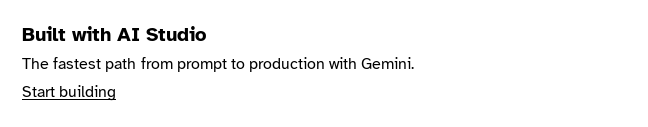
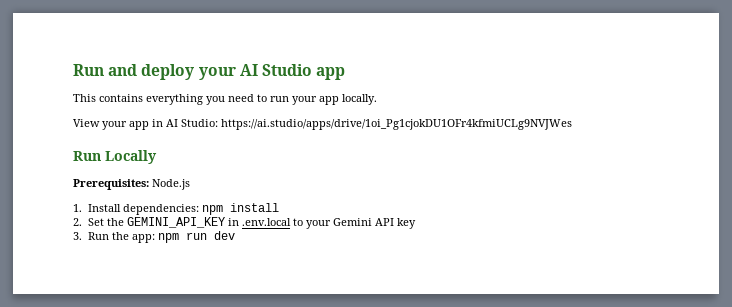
[22,26,206,41] [22,57,415,72] [22,85,117,101] Built with AI Studio // The fastest path from prompt to production with Gemini. // Start building -> [73,64,346,80] [73,94,377,105] [73,119,572,130] [73,150,157,164] [73,179,190,190] [73,203,279,215] [73,217,416,229] [73,231,235,243] Run and deploy your AI Studio app // This contains everything you need to run your app locally. // View your app in AI Studio: https://ai.studio/apps/drive/1oi_Pg1cjokDU1OFr4kfmiUCLg9NVJWes // Run Locally // Prerequisites: Node.js // 1. Install dependencies: npm install // 2. Set the GEMINI_API_KEY in .env.local to your Gemini API key // 3. Run the app: npm run dev

